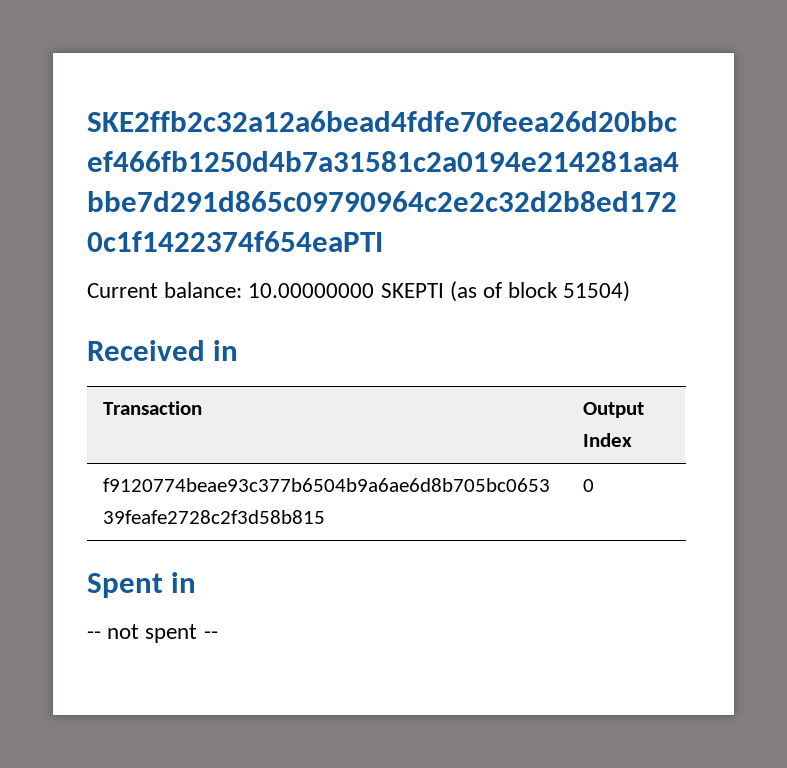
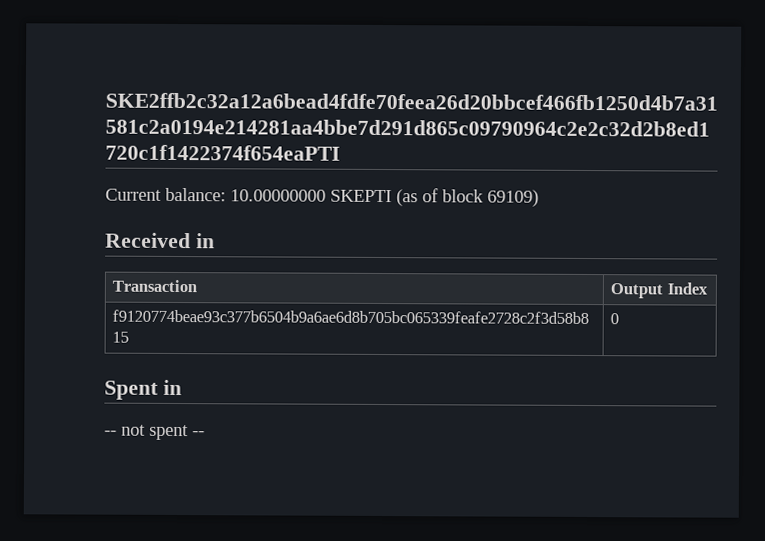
[563,281,631,302] 51504) -> [487,189,539,207] 69109)

